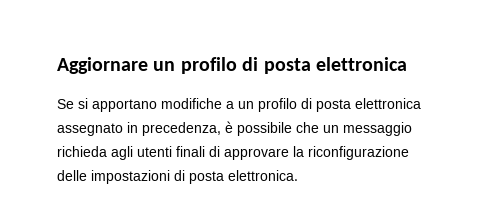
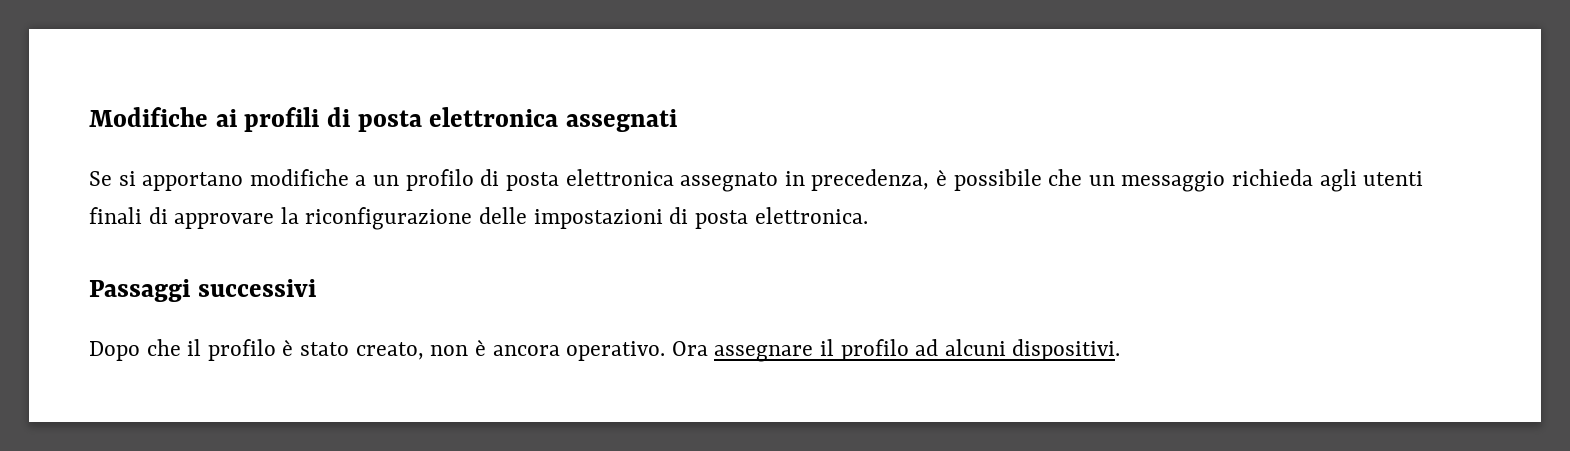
[57,57,407,74] Aggiornare un profilo di posta elettronica -> [89,107,678,132] Modifiche ai profili di posta elettronica assegnati
(298, 175) none -> [89,279,316,302] [89,339,1121,362] // Passaggi successivi // Dopo che il profilo è stato creato, non è ancora operativo. Ora assegnare il profilo ad alcuni dispositivi.

